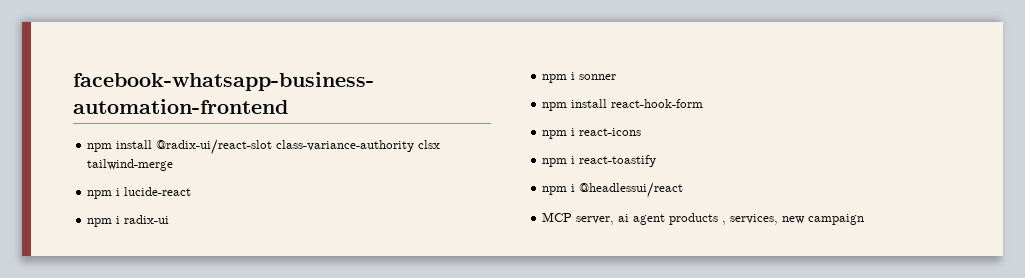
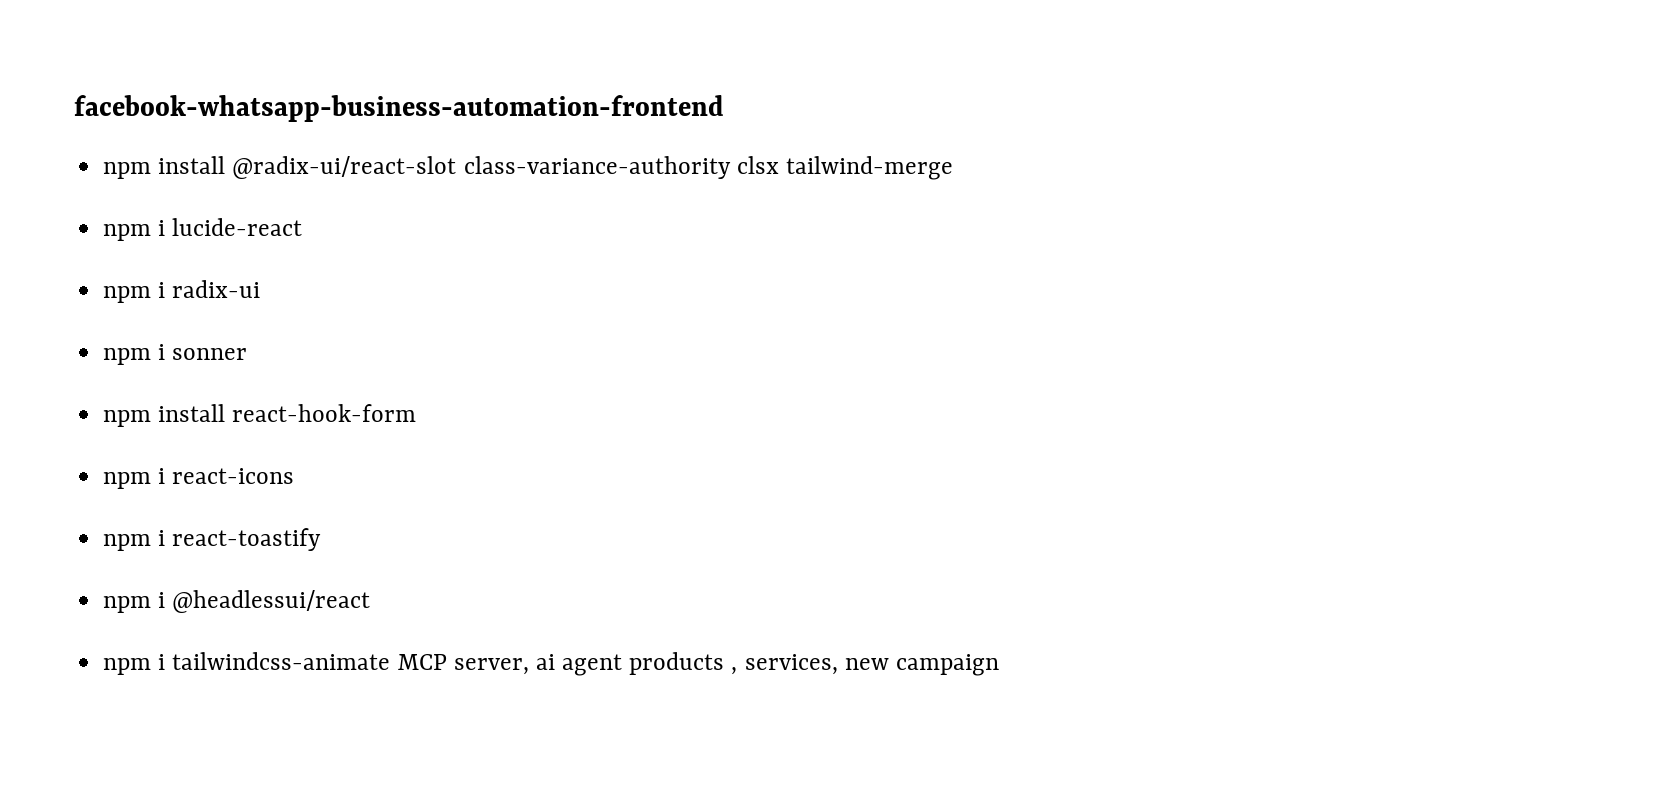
(684, 190) none -> [103,652,391,675] npm i tailwindcss-animate

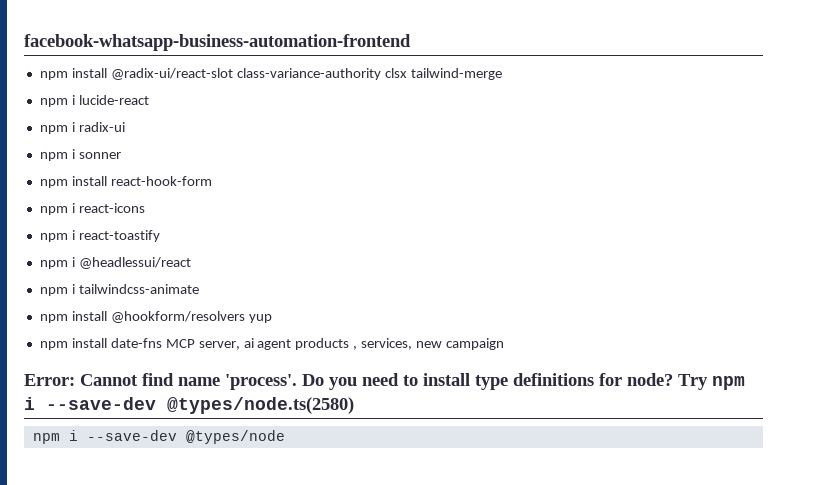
(391, 661) none -> [39,311,272,323] [39,338,162,350] // npm install @hookform/resolvers yup // npm install date-fns
(999, 665) none -> [24,373,745,390] [24,397,354,414] [32,430,285,444] // Error: Cannot find name 'process'. Do you need to install type definitions for node? Try npm i --save-dev @types/node.ts(2580) // npm i --save-dev @types/node

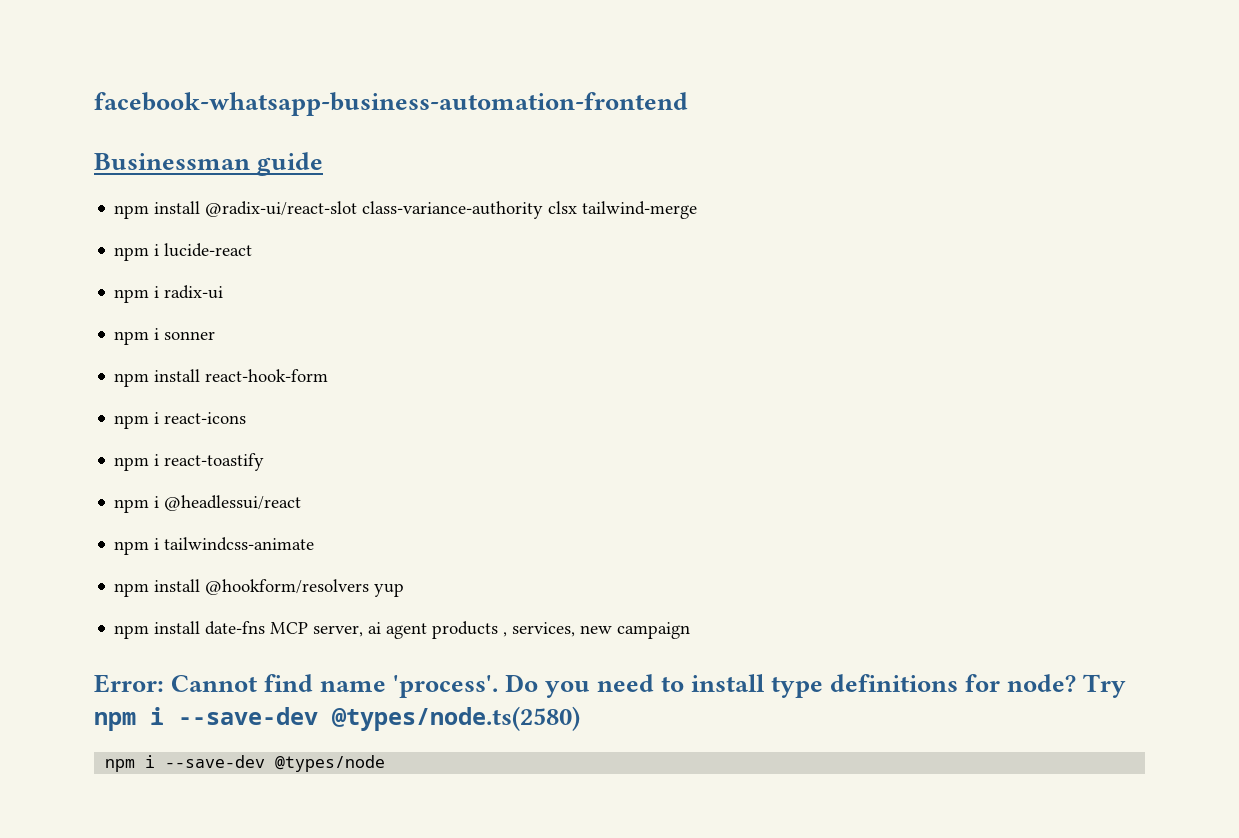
(411, 42) none -> [94,152,324,176] // Businessman guide

